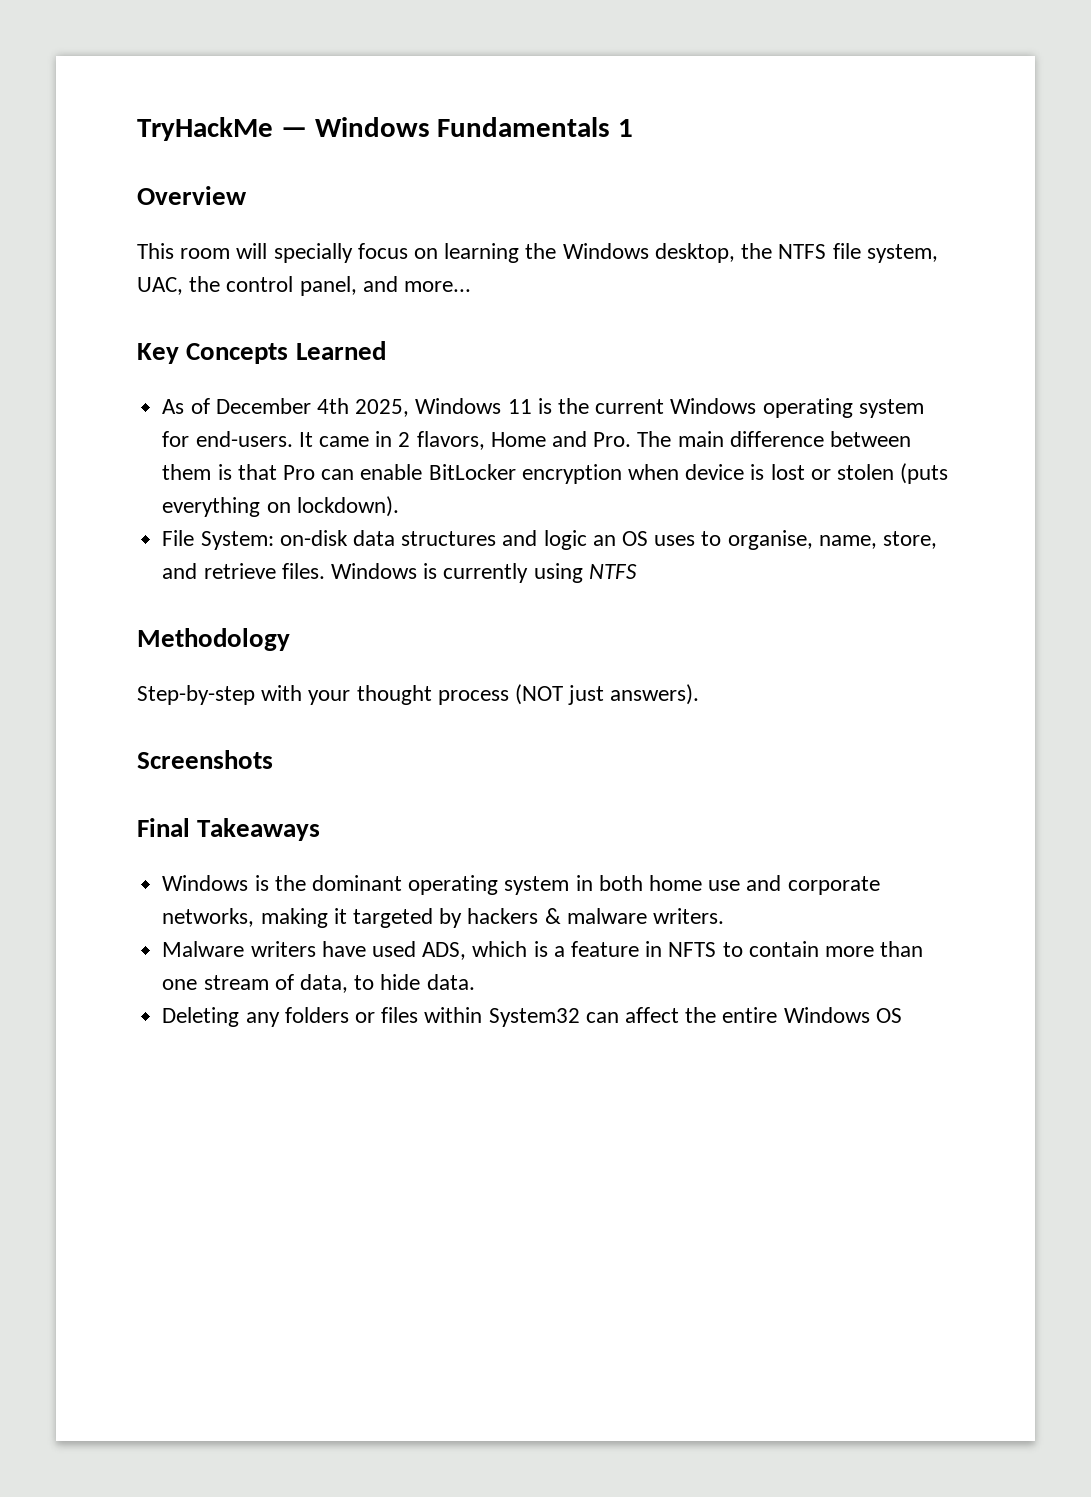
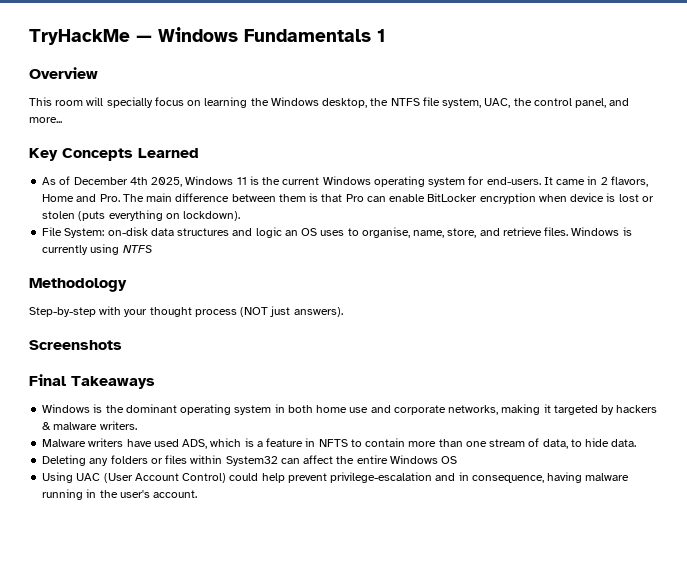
(902, 1015) none -> [42,472,630,483] [42,489,198,500] // Using UAC (User Account Control) could help prevent privilege-escalation and in consequence, having malware running in the user's account.

